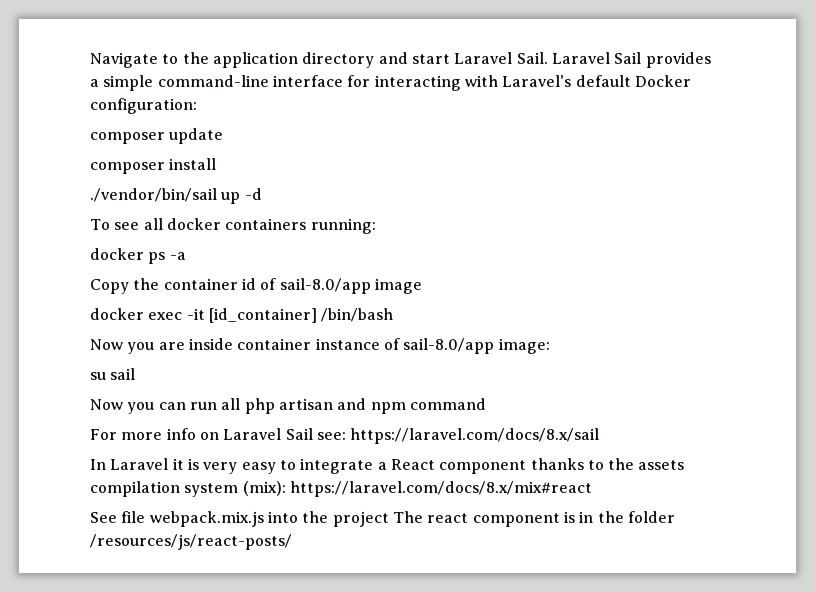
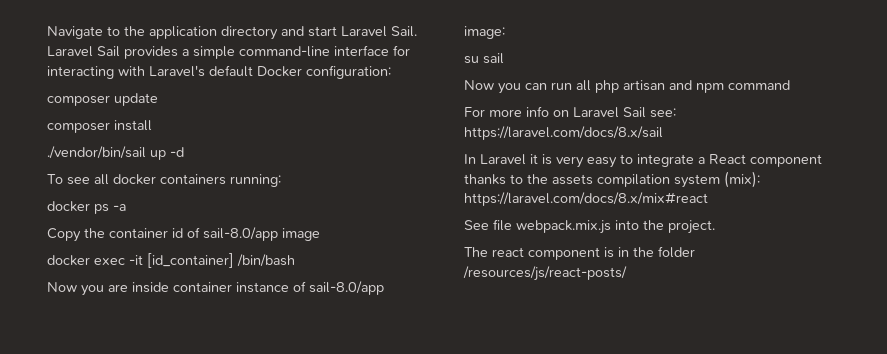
[332,511,389,527] project -> [668,220,715,234] project. //

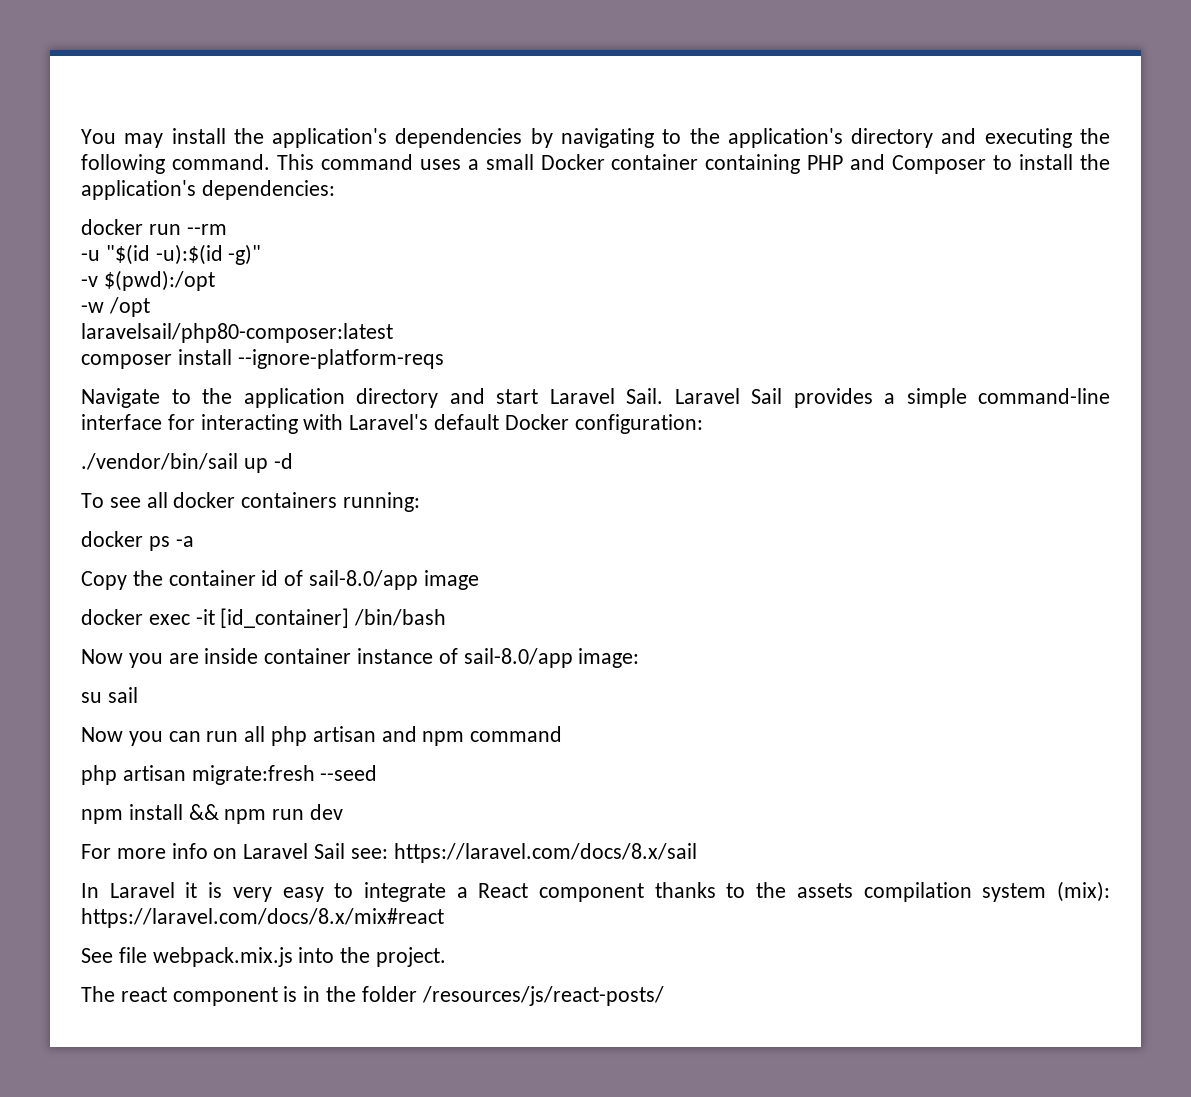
(47, 32) none -> [81,128,1111,148] [81,154,1110,174] [81,180,335,200] [81,219,227,235] [81,244,262,265] [81,270,215,291] [81,297,150,317] [81,323,393,343] [81,349,444,369] You may install the application's dependencies by navigating to the application's directory and executing the following command. This command uses a small Docker container containing PHP and Composer to install the application's dependencies: // docker run --rm // -u "$(id -u):$(id -g)" // -v $(pwd):/opt // -w /opt // laravelsail/php80-composer:latest // composer install --ignore-platform-reqs //
[47,93,158,106] [47,120,152,133] // composer update // composer install -> (703, 424) none
(790, 85) none -> [81,765,378,785] [81,804,344,824] // php artisan migrate:fresh --seed // npm install && npm run dev

